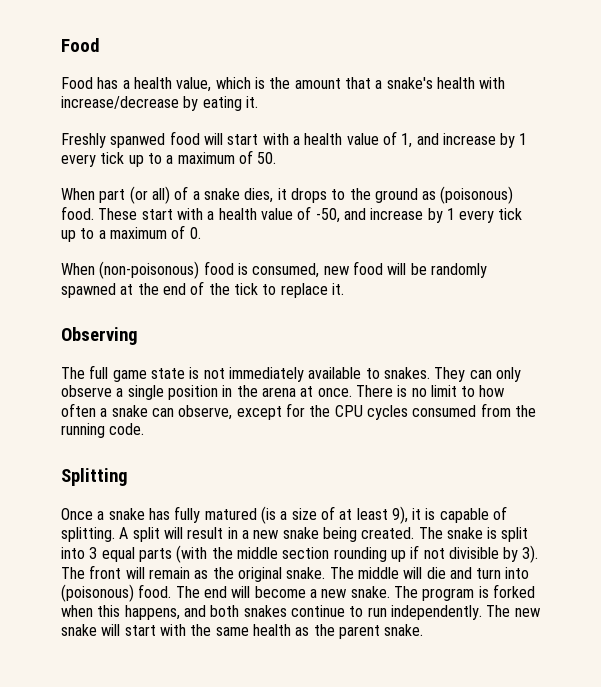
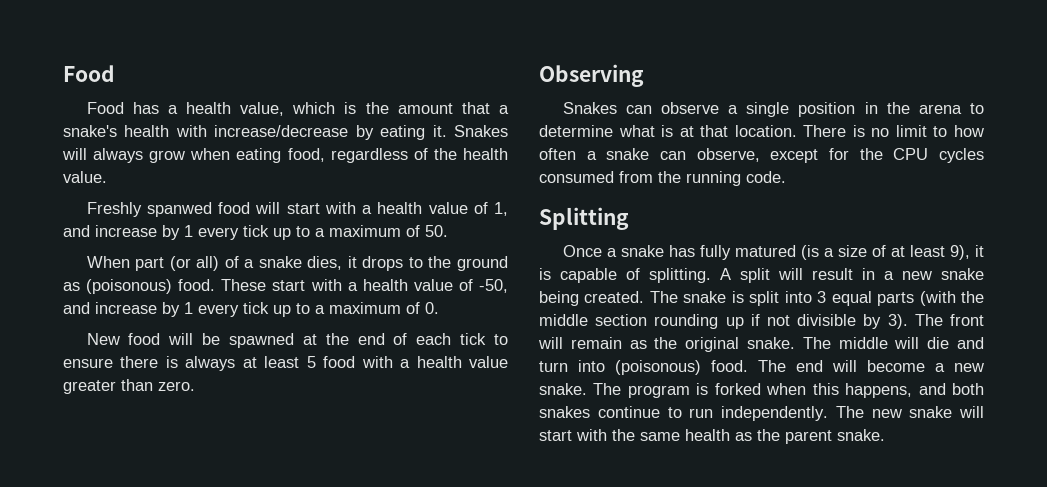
(258, 102) none -> [454,125,509,137] [62,148,508,163] [63,171,107,183] Snakes will always grow when eating food, regardless of the health value.
[61,261,349,279] When (non-poisonous) food is consumed, new -> [86,333,120,345] New
[430,263,487,278] randomly -> (221, 339) none
[208,283,230,295] the -> [416,333,452,345] each
[280,283,344,298] [61,327,138,345] [61,365,521,382] replace it. // Observing // The full game state is not immediately available to snakes. They can only -> [63,356,508,371] [63,379,195,394] [539,64,644,87] [562,102,652,114] ensure there is always at least 5 food with a health value greater than zero. // Observing // Snakes can
[300,386,352,397] at once. -> [970,103,985,114] [539,125,797,137] to determine what is at that location.

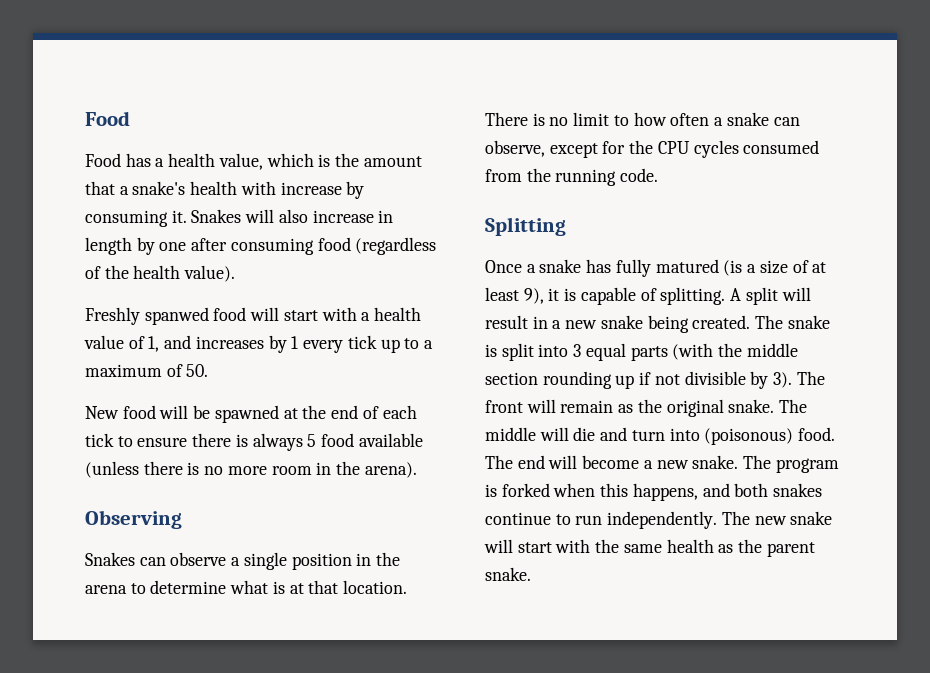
[214,125,509,140] [62,148,408,163] increase/decrease by eating it. Snakes will always grow when eating food, regardless -> [280,181,365,199] [85,209,394,227] [85,237,437,255] increase by consuming it. Snakes will also increase in length by one after consuming food (regardless
[63,171,107,183] value. -> [184,265,236,282] value).
[95,225,157,237] increase -> [195,336,264,349] increases
[86,256,508,271] [63,279,509,294] [63,302,439,317] // When part (or all) of a snake dies, it drops to the ground as (poisonous) food. These start with a health value of -50, and increase by 1 every tick up to a maximum of 0. -> (209, 370) none
[242,356,508,368] [63,379,195,394] at least 5 food with a health value greater than zero. -> [307,433,423,447] [85,461,417,478] 5 food available (unless there is no more room in the arena).

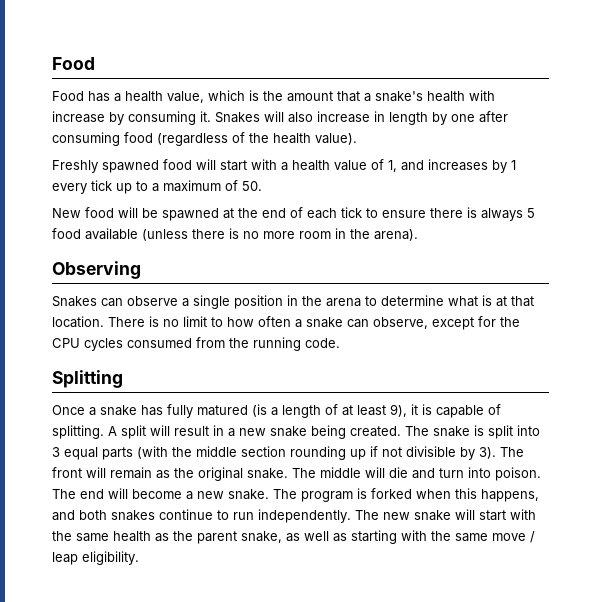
[144,307,209,325] spanwed -> [102,160,159,173] spawned
[759,260,788,274] size -> [282,405,321,418] length
[704,427,836,445] (poisonous) food. -> [495,467,541,481] poison.
[485,567,531,581] snake. -> [241,530,535,544] [52,551,139,565] snake, as well as starting with the same move / leap eligibility.

